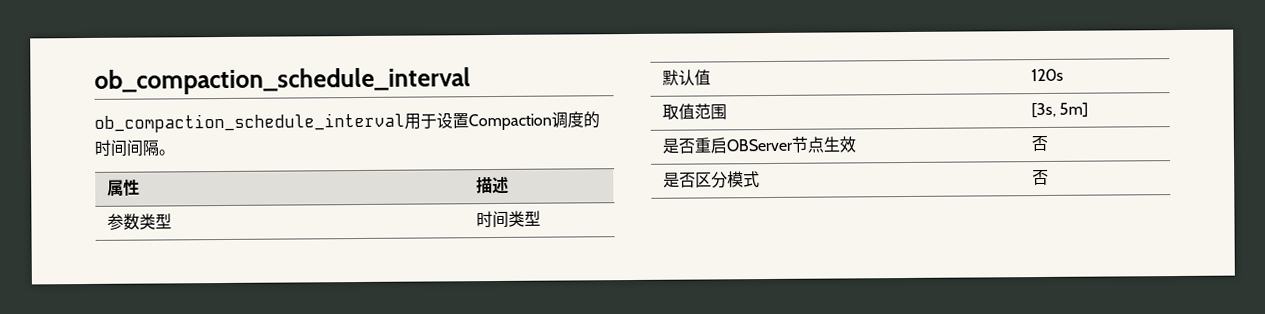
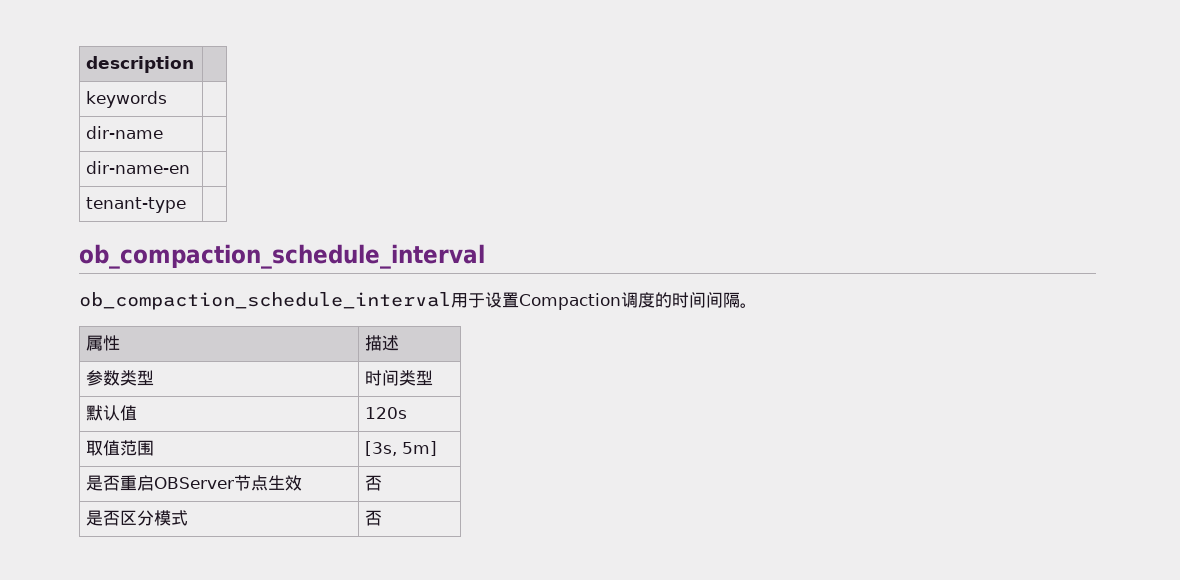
(94, 81) none -> [86,56,195,73] [86,91,168,108] [86,126,164,139] [86,161,191,174] [86,197,187,213] description | // keywords | // dir-name | // dir-name-en | // tenant-type | //

